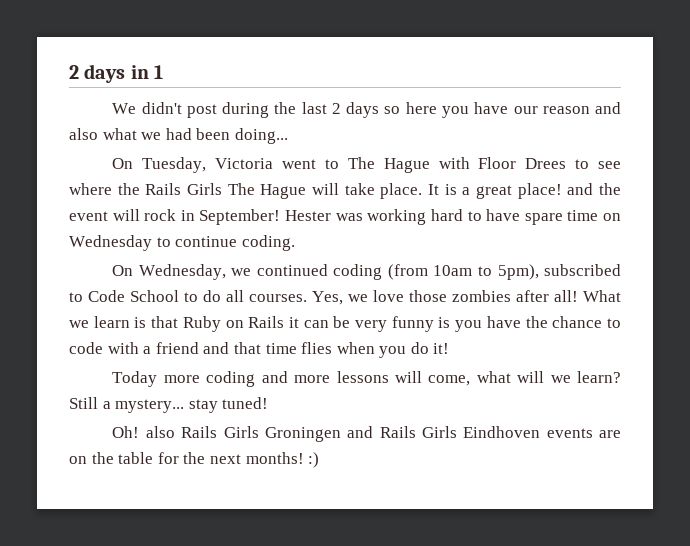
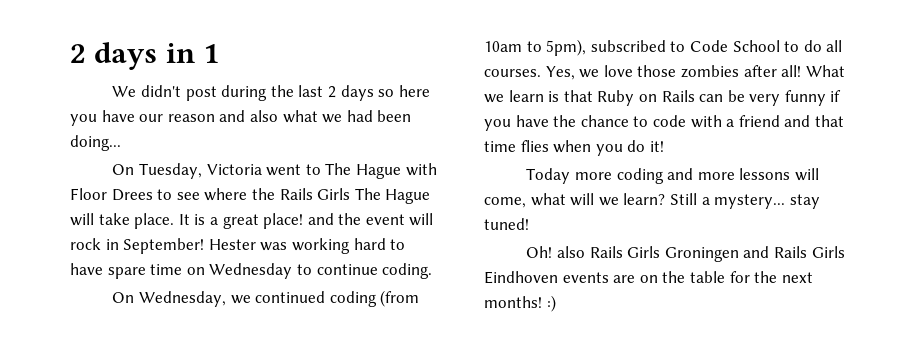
[288,317,299,328] it -> (695, 96) none
[438,317,451,328] is -> [830,90,842,102] if

